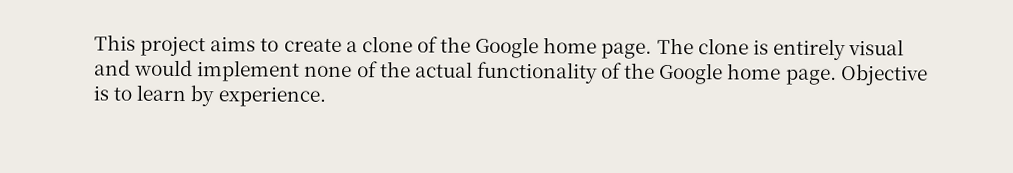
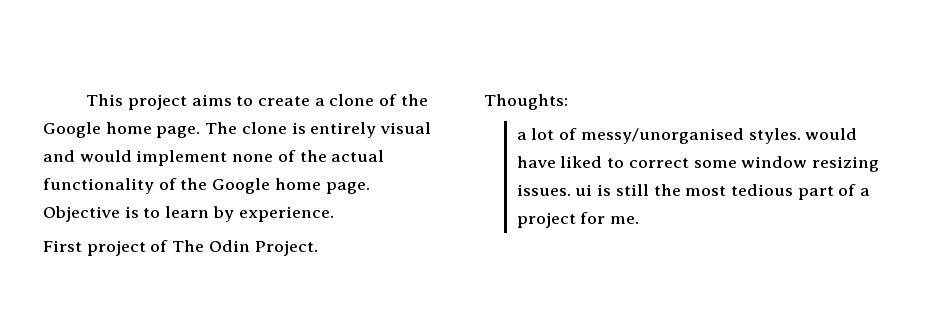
(326, 96) none -> [43,240,318,256] [484,94,568,110] [516,128,858,144] [516,156,879,172] [516,184,871,200] [516,212,640,228] // First project of The Odin Project. // Thoughts: // a lot of messy/unorganised styles. would have liked to correct some window resizing issues. ui is still the most tedious part of a project for me.

